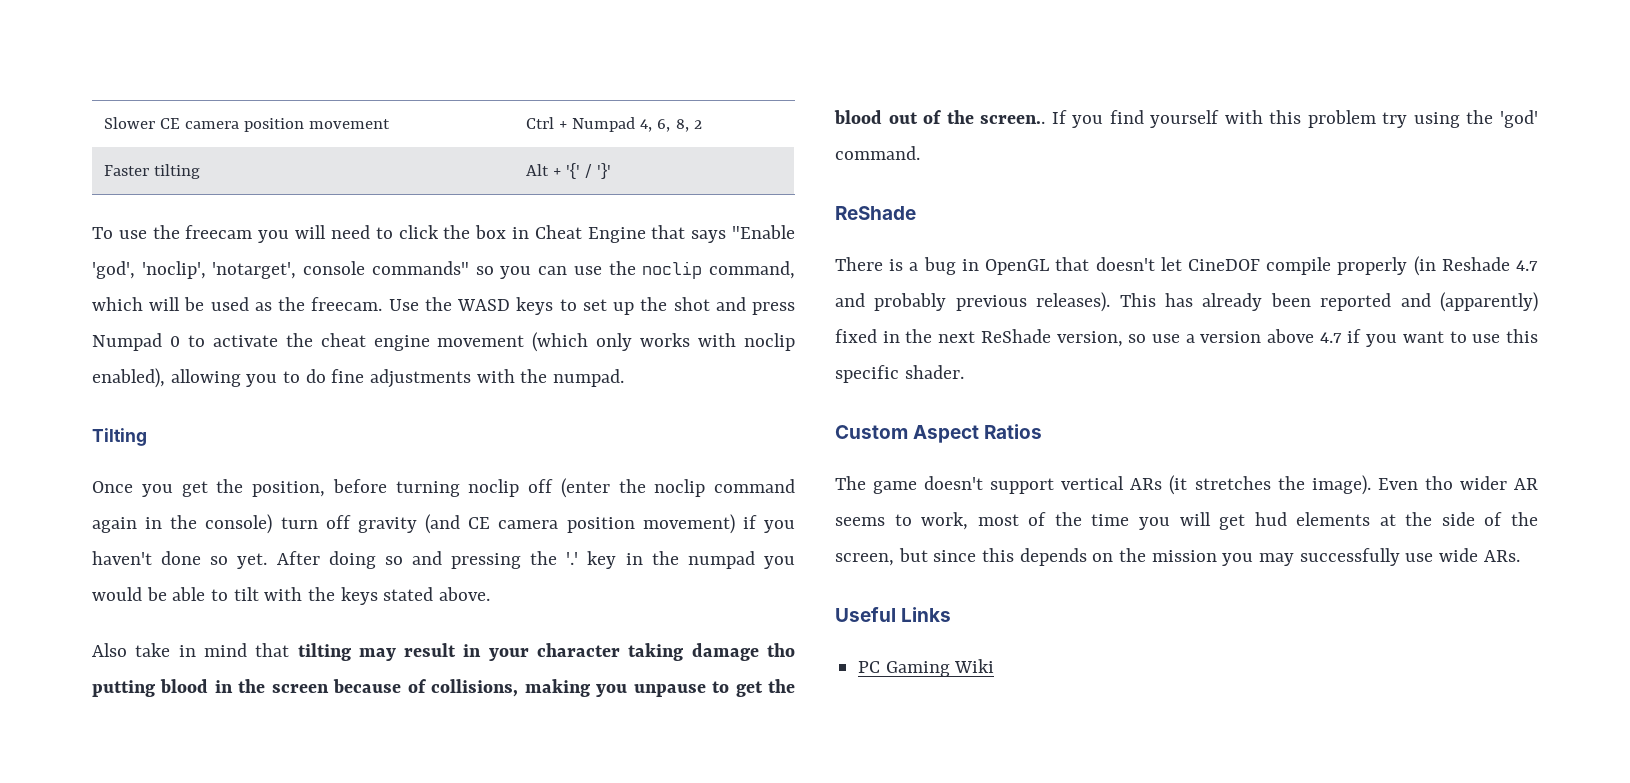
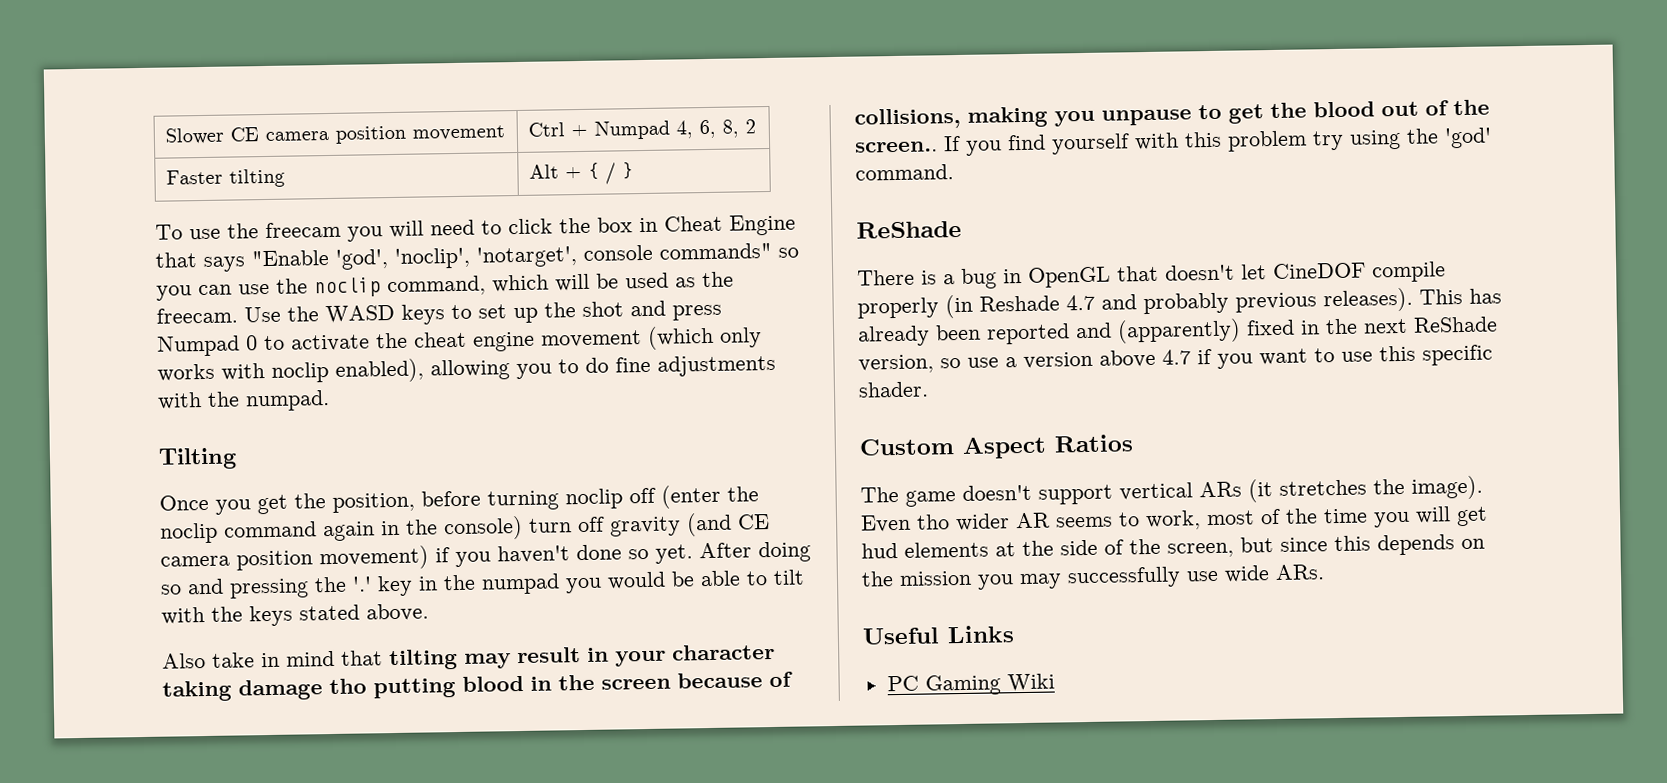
[566,163,612,179] '{' / '}' -> [588,162,634,185] { / }

